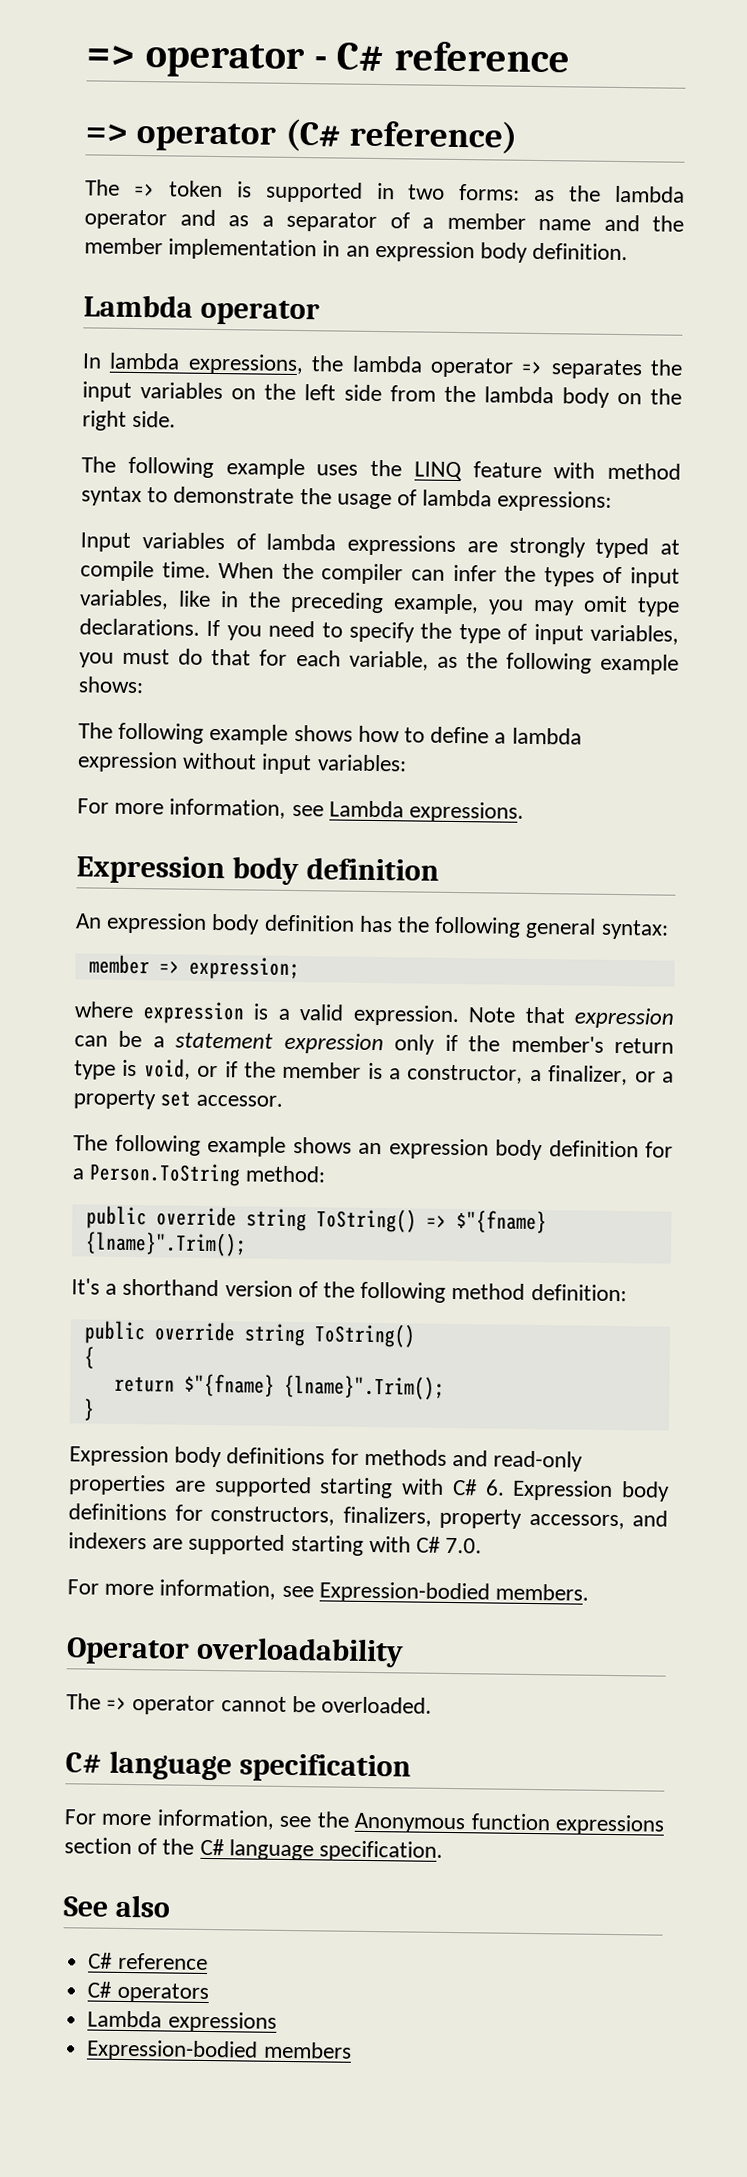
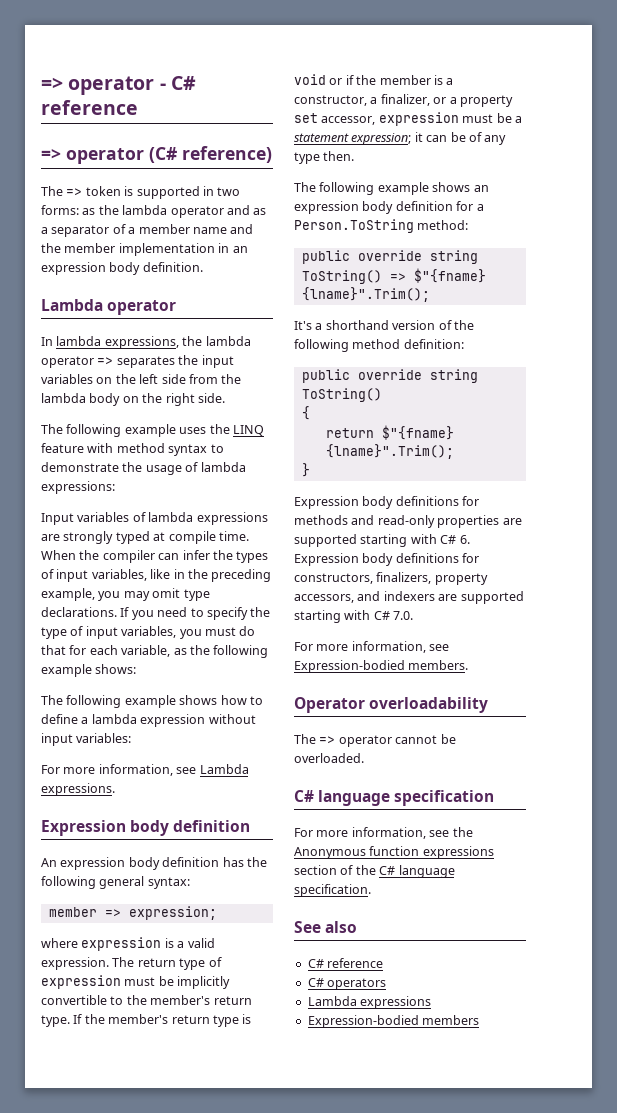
[468,1006,675,1029] [74,1030,458,1055] Note that expression can be a statement expression only if -> [112,957,222,970] [41,975,231,989] [41,995,252,1005] [41,1014,83,1027] The return type of expression must be implicitly convertible to the member's return type. If
[143,1058,191,1080] void, -> [294,74,326,85] void
[196,1094,284,1107] accessor. -> [321,112,522,126] [294,132,507,145] [294,151,355,164] accessor, expression must be a statement expression; it can be of any type then.

